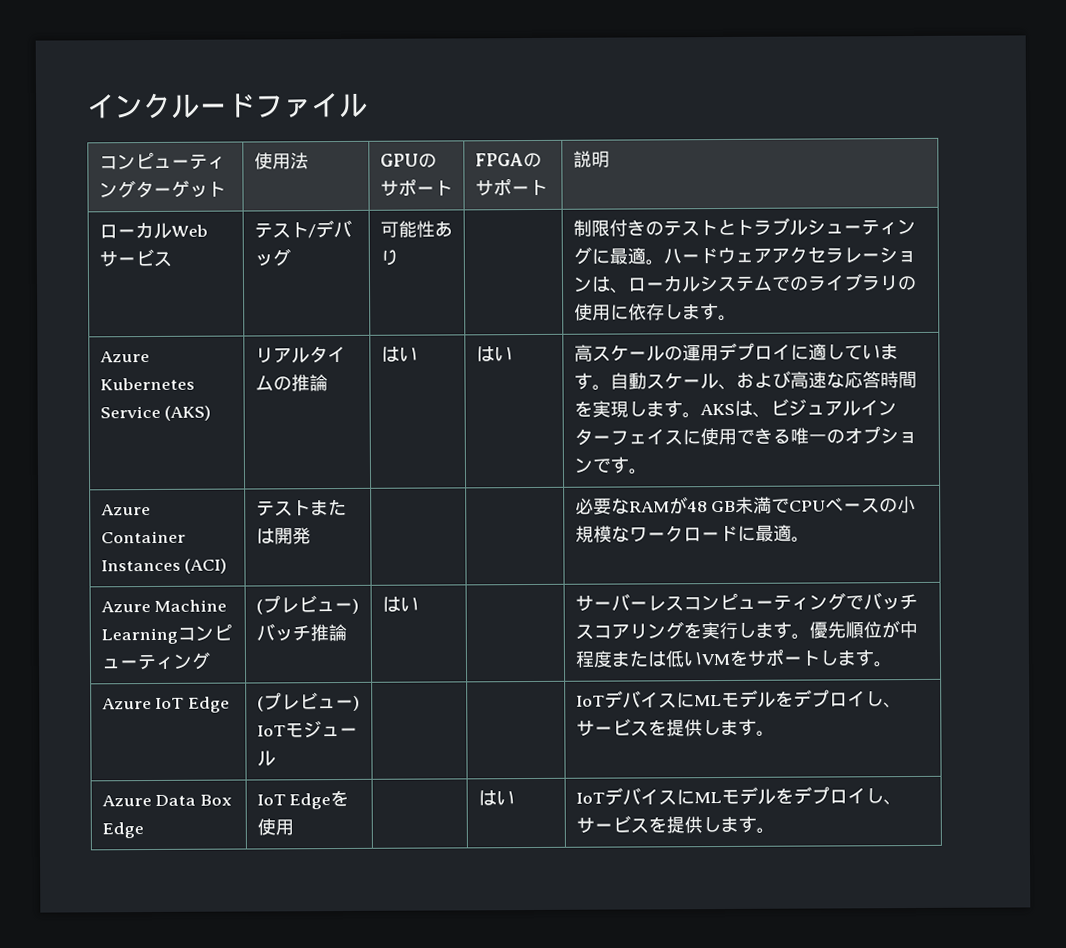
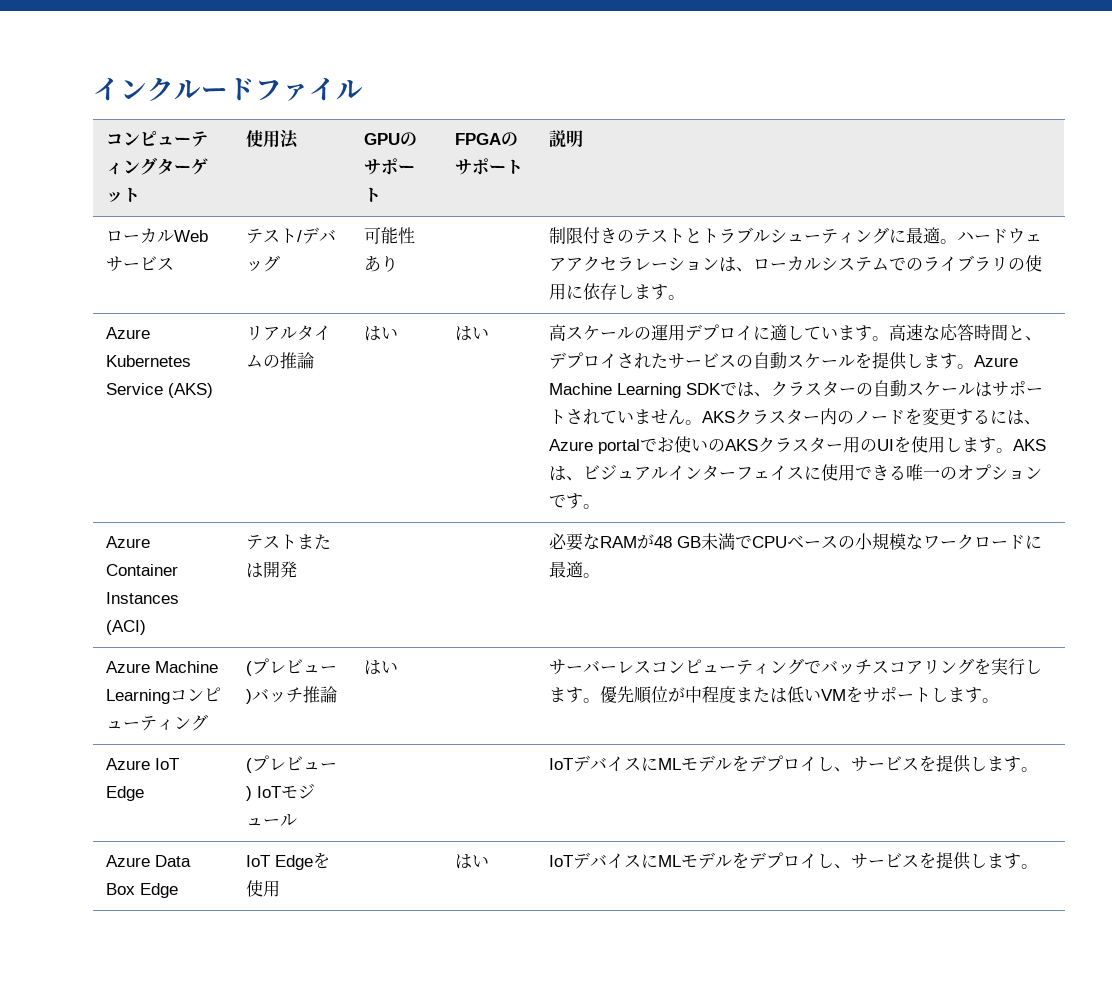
[609,370,917,391] [573,400,629,418] 自動スケール、および高速な応答時間を実現 -> [888,324,1042,341] [548,352,1018,370] [548,380,1043,398] [548,408,1041,425] [548,436,945,454] 高速な応答時間と、デプロイされたサービスの自動スケールを提供します。Azure Machine Learning SDKでは、クラスターの自動スケールはサポートされていません。AKSクラスター内のノードを変更するには、Azure portalでお使いのAKSクラスター用のUIを使用

